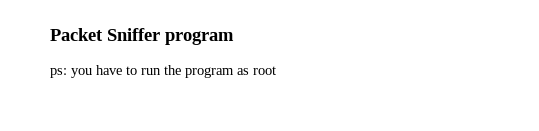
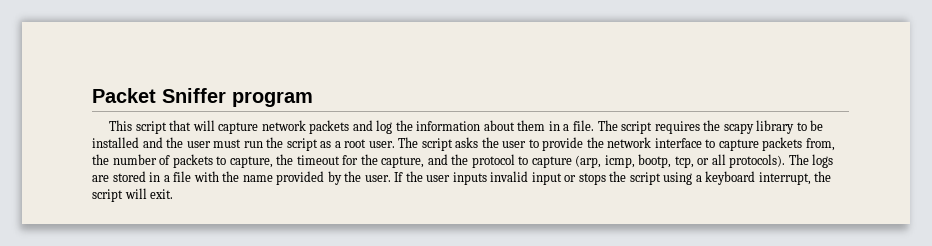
[50,65,276,78] ps: you have to run the program as root -> [109,120,824,134] [92,137,835,151] [92,154,834,168] [92,171,832,185] [92,188,174,202] This script that will capture network packets and log the information about them in a file. The script requires the scapy library to be installed and the user must run the script as a root user. The script asks the user to provide the network interface to capture packets from, the number of packets to capture, the timeout for the capture, and the protocol to capture (arp, icmp, bootp, tcp, or all protocols). The logs are stored in a file with the name provided by the user. If the user inputs invalid input or stops the script using a keyboard interrupt, the script will exit.

